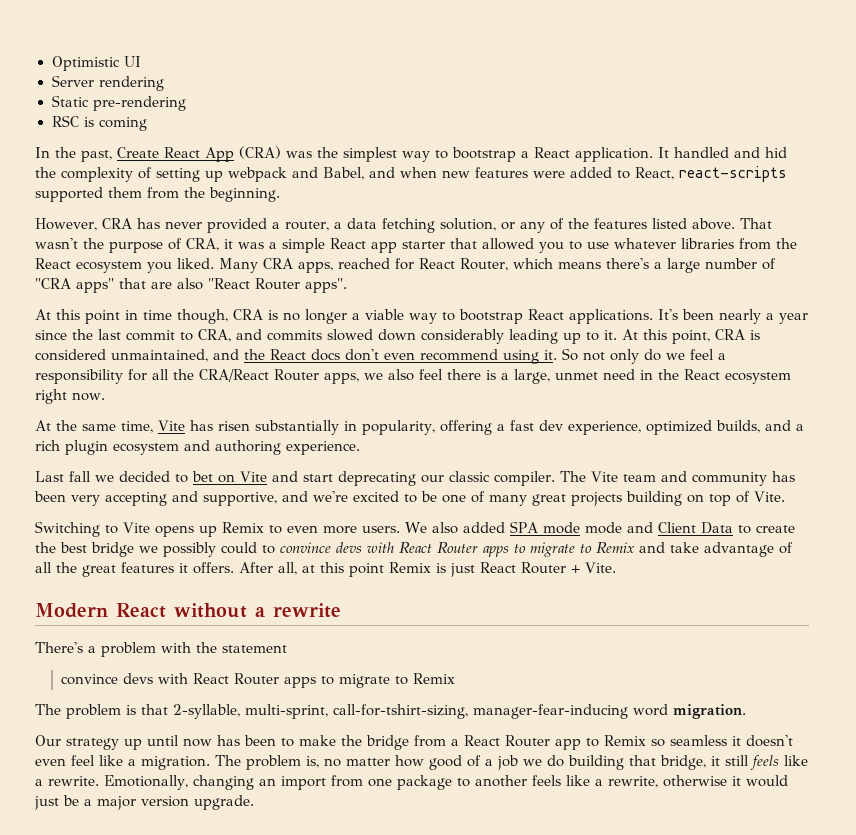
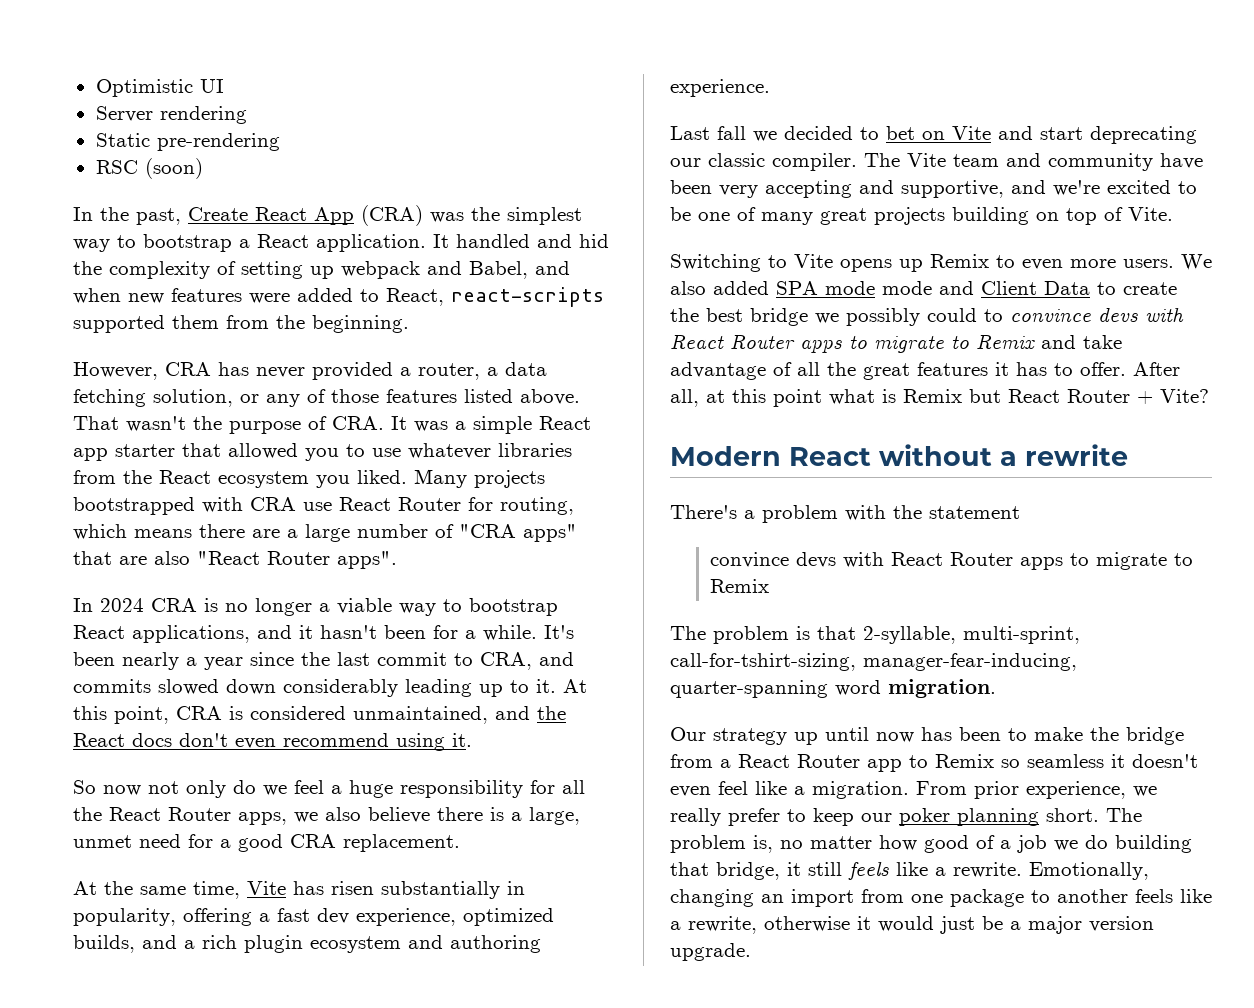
[83,117,147,131] is coming -> [144,158,203,179] (soon)
[568,218,589,229] the -> [331,389,379,403] those
[186,238,233,251] CRA, it -> [332,416,407,430] CRA. It
[263,258,649,273] CRA apps, reached for React Router, which means there's -> [474,470,545,488] [73,497,574,515] [73,524,280,540] projects bootstrapped with CRA use React Router for routing, which means there are
[35,309,228,324] At this point in time though, -> [73,598,144,612] In 2024
[569,309,653,324] applications. -> [132,625,537,643] applications, and it hasn't been for a while.
[562,348,578,361] So -> [73,780,141,796] // So now
(726, 356) none -> [349,780,393,798] huge
[199,369,269,382] CRA/React -> [109,807,161,821] React
[419,369,443,380] feel -> [368,807,430,823] believe
[640,369,791,384] [35,389,105,404] in the React ecosystem right now. -> [188,834,460,852] for a good CRA replacement.
[771,471,795,482] has -> [1160,153,1203,169] have
[193,562,234,574] offers. -> [1016,362,1126,376] has to offer.
[389,562,475,577] Remix is just -> [829,389,1001,405] what is Remix but
[585,562,616,573] Vite. -> [1160,389,1209,403] Vite?
[473,704,628,719] manager-fear-inducing -> [863,653,1077,671] [670,680,828,698] manager-fear-inducing, quarter-spanning
(210, 763) none -> [916,781,1157,799] [670,808,1099,826] From prior experience, we really prefer to keep our poker planning short.

